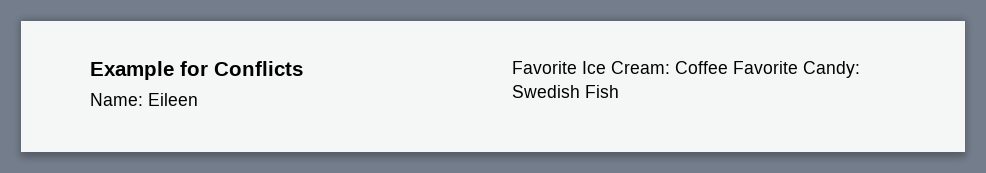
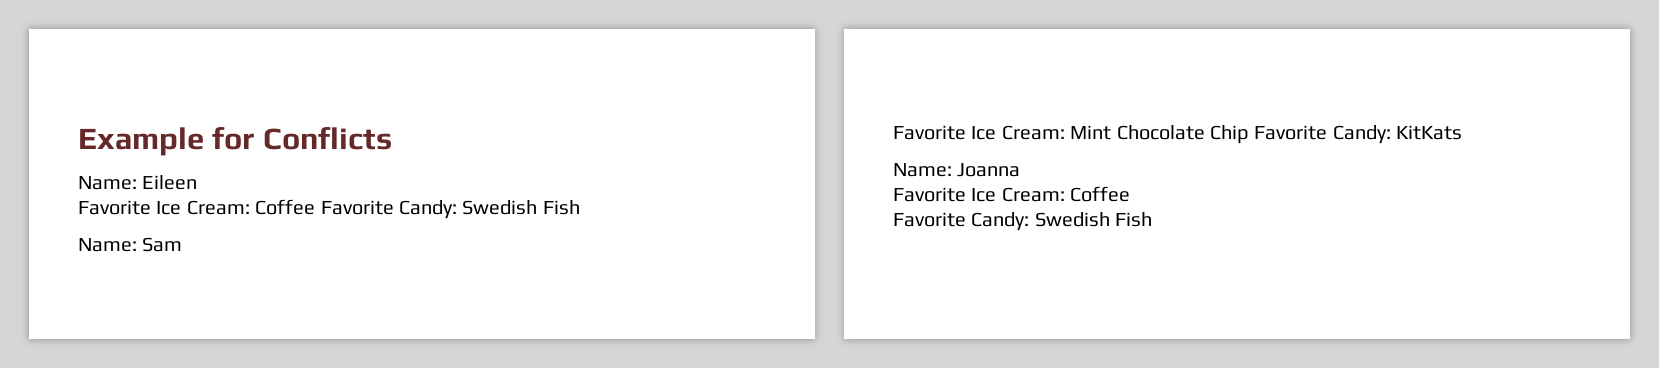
(619, 91) none -> [78,237,183,252] [893,125,1463,144] [893,163,1021,177] [893,186,1131,202] [893,212,1153,231] // Name: Sam // Favorite Ice Cream: Mint Chocolate Chip Favorite Candy: KitKats // Name: Joanna // Favorite Ice Cream: Coffee // Favorite Candy: Swedish Fish

